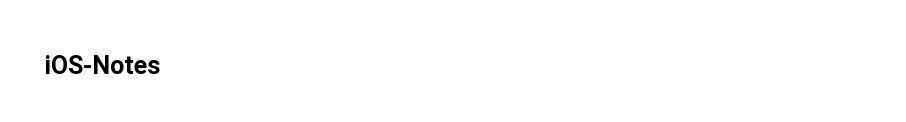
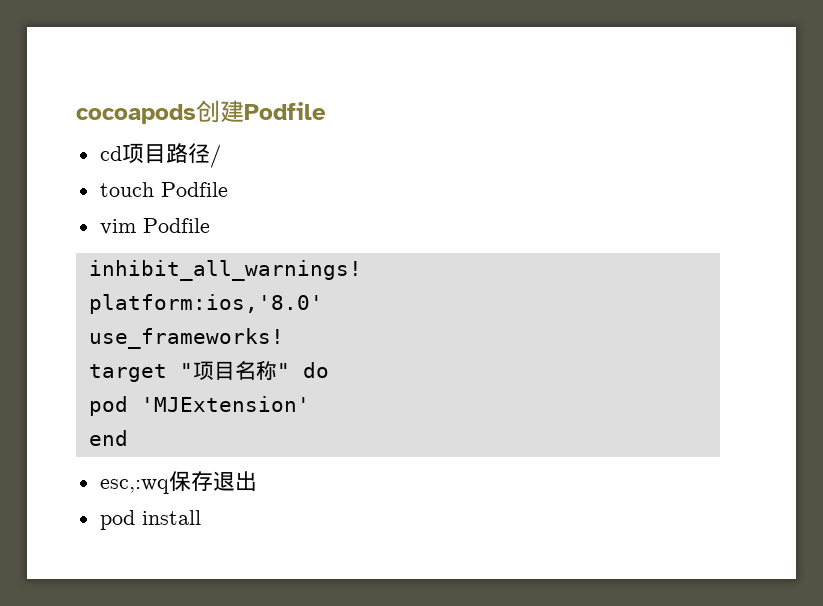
[45,55,160,74] iOS-Notes -> [76,100,326,124] [99,143,221,168] [99,182,228,197] [99,218,210,235] [88,260,362,281] [88,294,323,314] [88,328,284,349] [88,360,329,382] [88,396,310,416] [88,430,128,446] [99,471,257,494] [99,510,201,530] cocoapods创建Podfile // cd项目路径/ // touch Podfile // vim Podfile // inhibit_all_warnings! // platform:ios,'8.0' // use_frameworks! // target "项目名称" do // pod 'MJExtension' // end // esc,:wq保存退出 // pod install

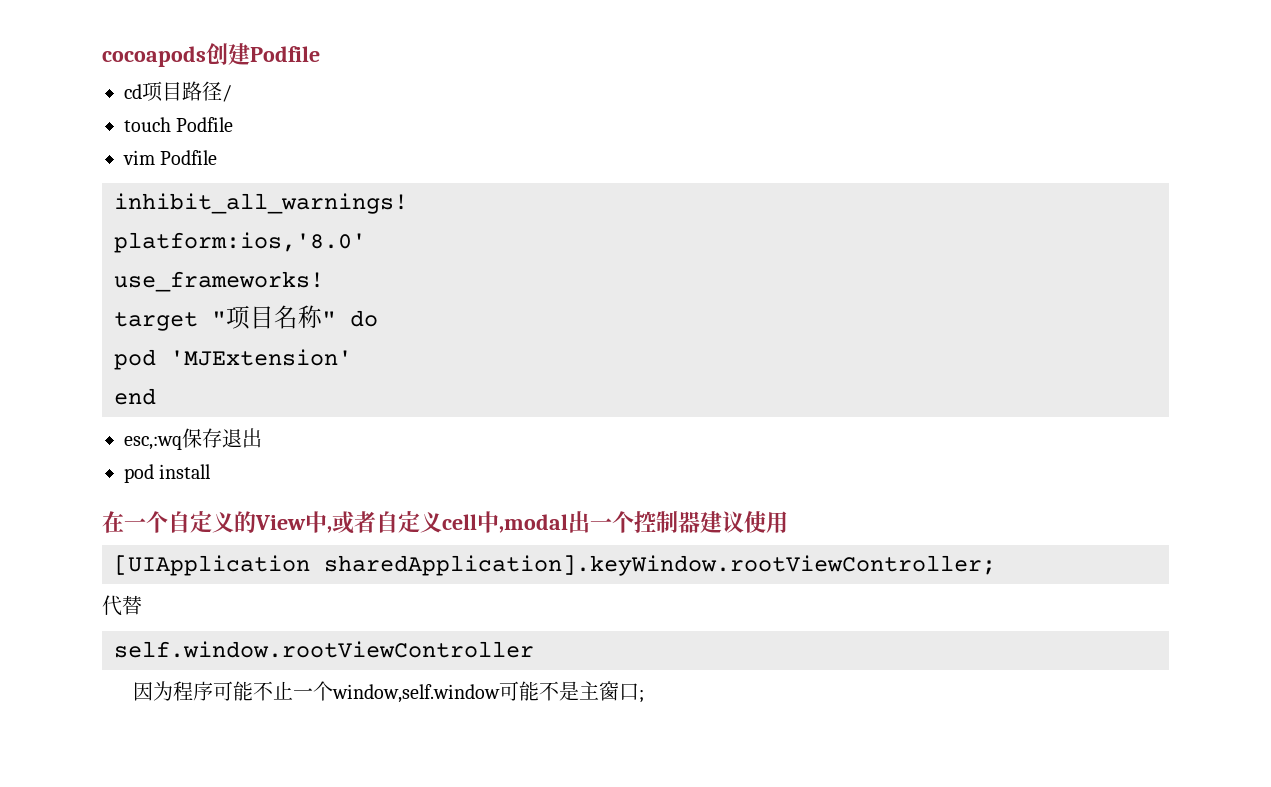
(201, 517) none -> [102,511,788,534] [114,555,996,576] [102,595,142,616] [114,641,534,658] [132,681,644,703] // 在一个自定义的View中,或者自定义cell中,modal出一个控制器建议使用 // [UIApplication sharedApplication].keyWindow.rootViewController; // 代替 // self.window.rootViewController // 因为程序可能不止一个window,self.window可能不是主窗口;

